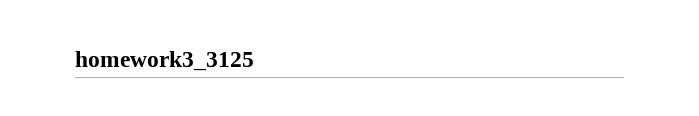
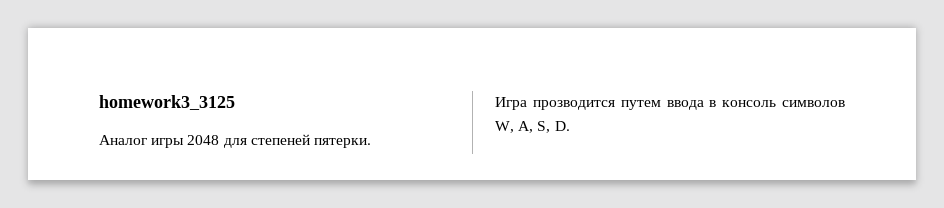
(254, 61) none -> [99,134,371,148] [495,97,845,110] [495,121,570,133] // Аналог игры 2048 для степеней пятерки. // Игра прозводится путем ввода в консоль символов W, A, S, D.

